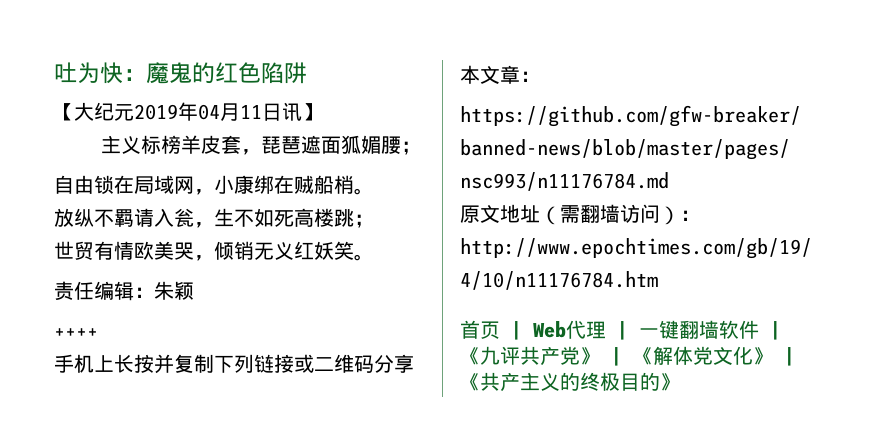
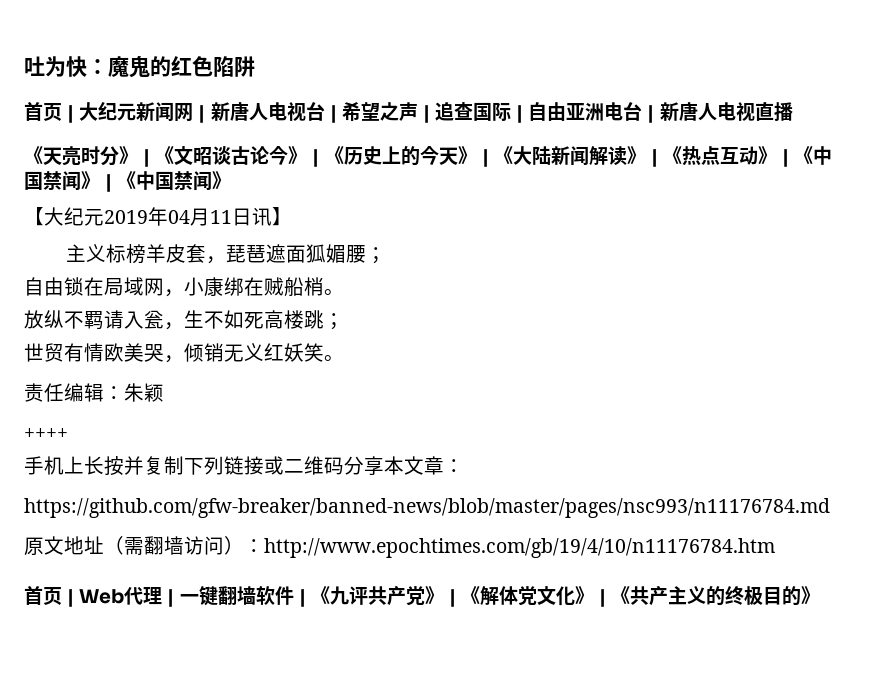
(307, 73) none -> [24,101,793,123] [24,146,833,167] [24,171,232,192] // 首页 | 大纪元新闻网 | 新唐人电视台 | 希望之声 | 追查国际 | 自由亚洲电台 | 新唐人电视直播 // 《天亮时分》 | 《文昭谈古论今》 | 《历史上的今天》 | 《大陆新闻解读》 | 《热点互动》 | 《中国禁闻》 | 《中国禁闻》

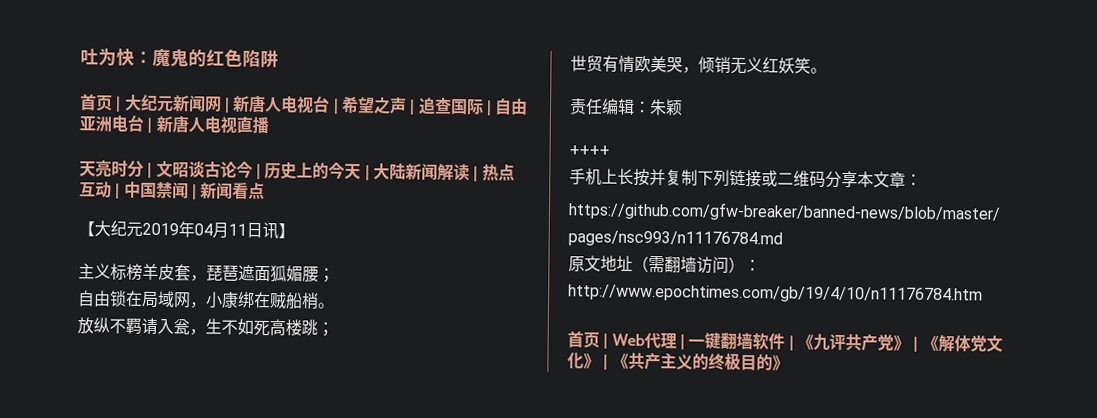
[24,146,43,164] 《 -> (269, 125) none
[119,146,175,167] 》 | 《 -> [147,162,153,178] |
[288,146,344,167] 》 | 《 -> [255,163,261,180] |
[457,146,513,167] 》 | 《 -> [364,165,370,181] |
[626,146,833,167] [24,171,232,192] 》 | 《热点互动》 | 《中国禁闻》 | 《中国禁闻》 -> [473,163,515,182] [79,181,266,200] | 热点互动 | 中国禁闻 | 新闻看点

